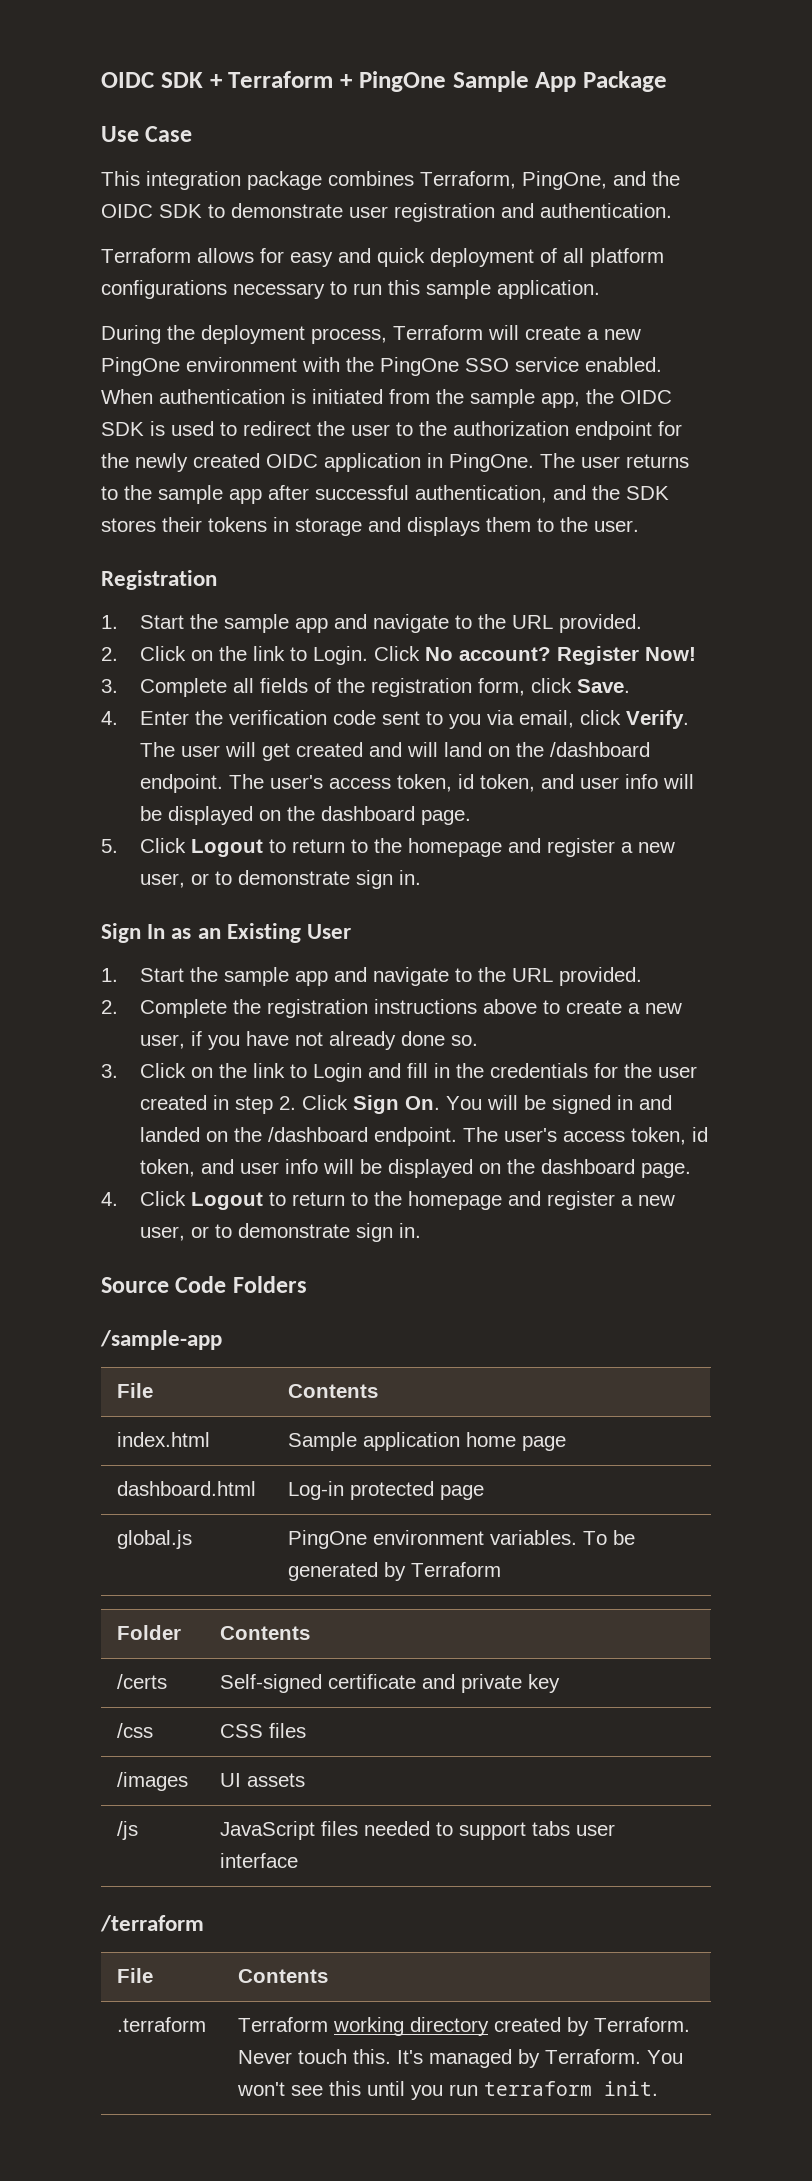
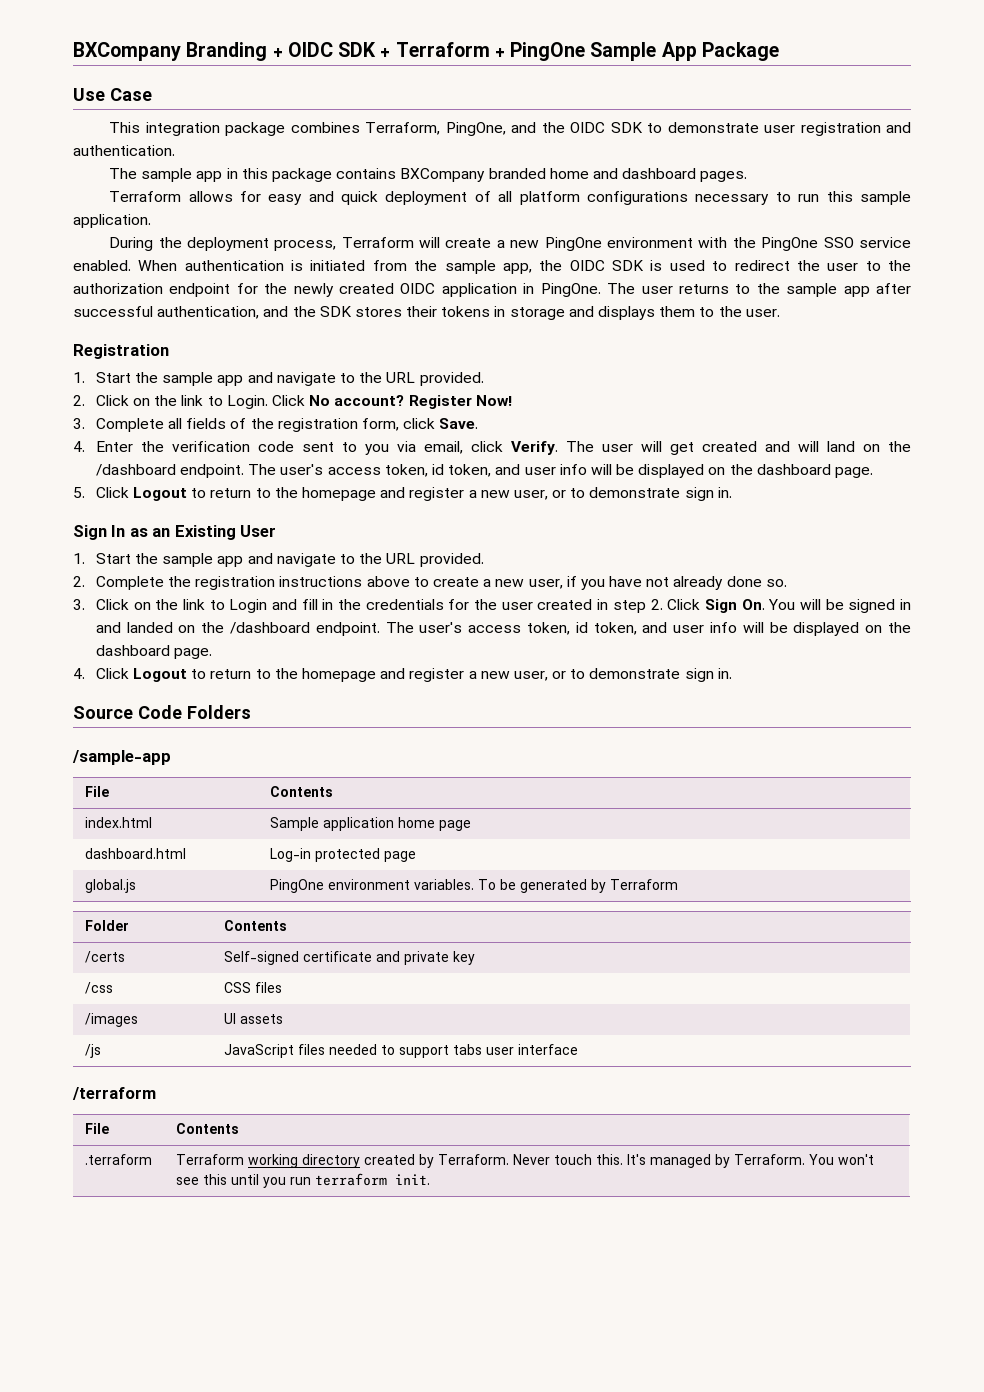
(101, 80) none -> [73,42,283,61] BXCompany Branding +
(672, 210) none -> [109,168,748,182] // The sample app in this package contains BXCompany branded home and dashboard pages.

